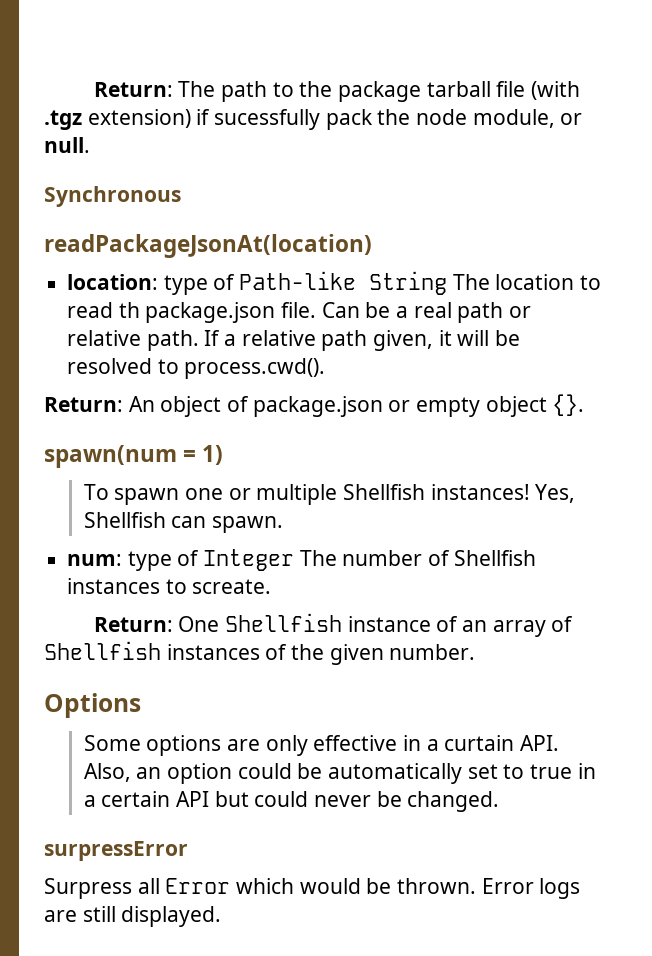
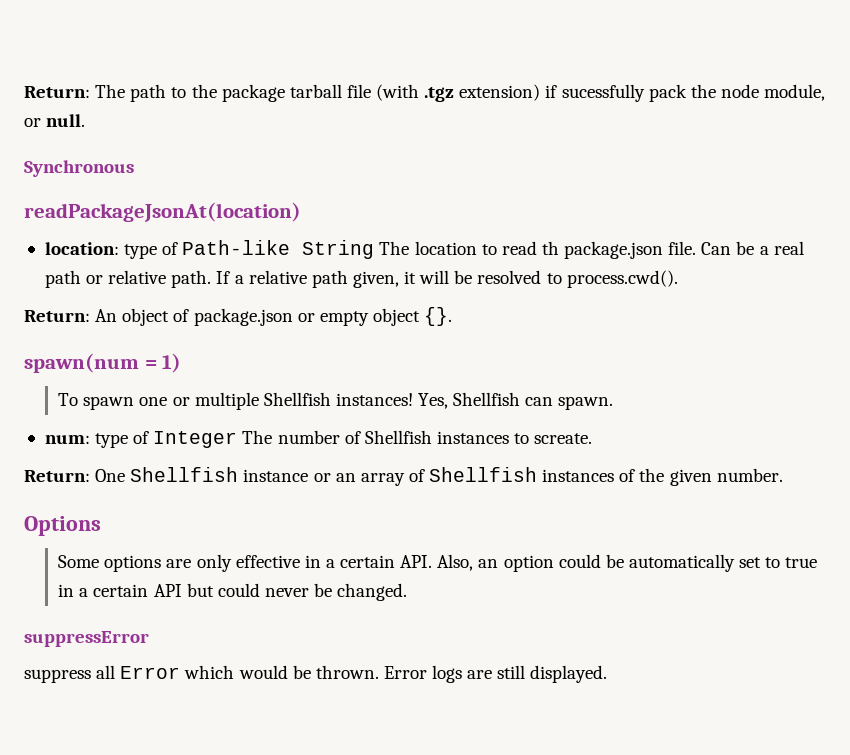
[436,616,459,632] of -> [313,473,331,482] or
[444,735,515,751] curtain -> [340,555,396,568] certain
[44,841,188,861] [44,878,132,899] surpressError // Surpress -> [24,631,149,647] [24,669,91,683] suppressError // suppress

